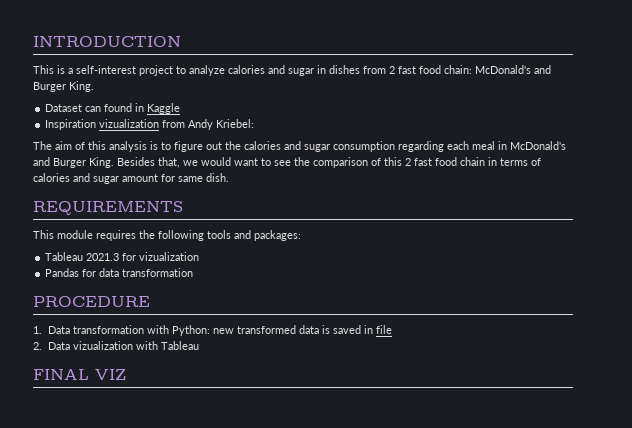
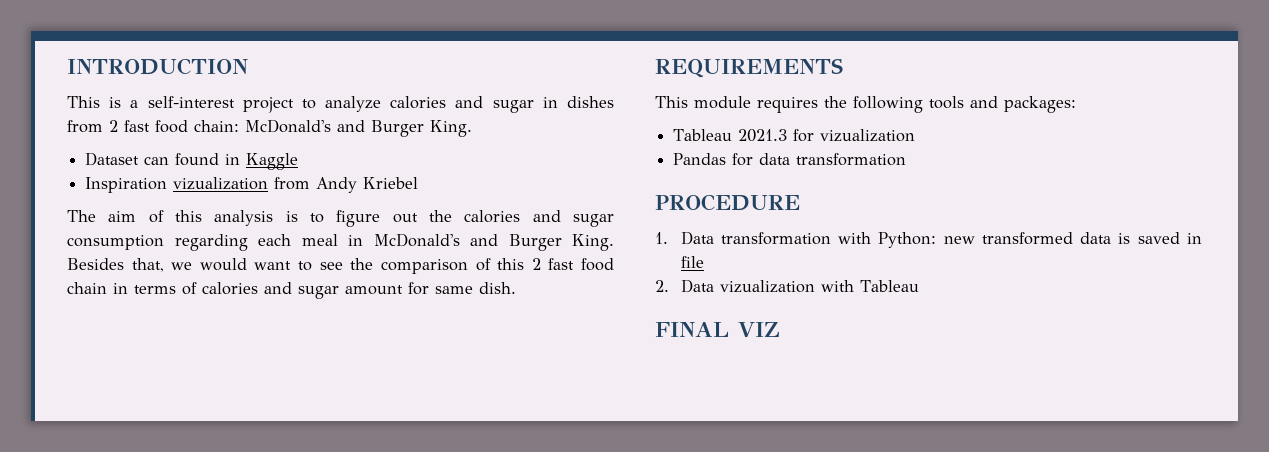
[216,119,255,128] Kriebel: -> [363,177,419,189] Kriebel

